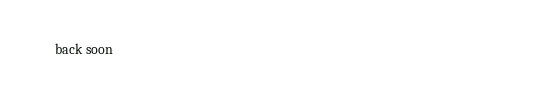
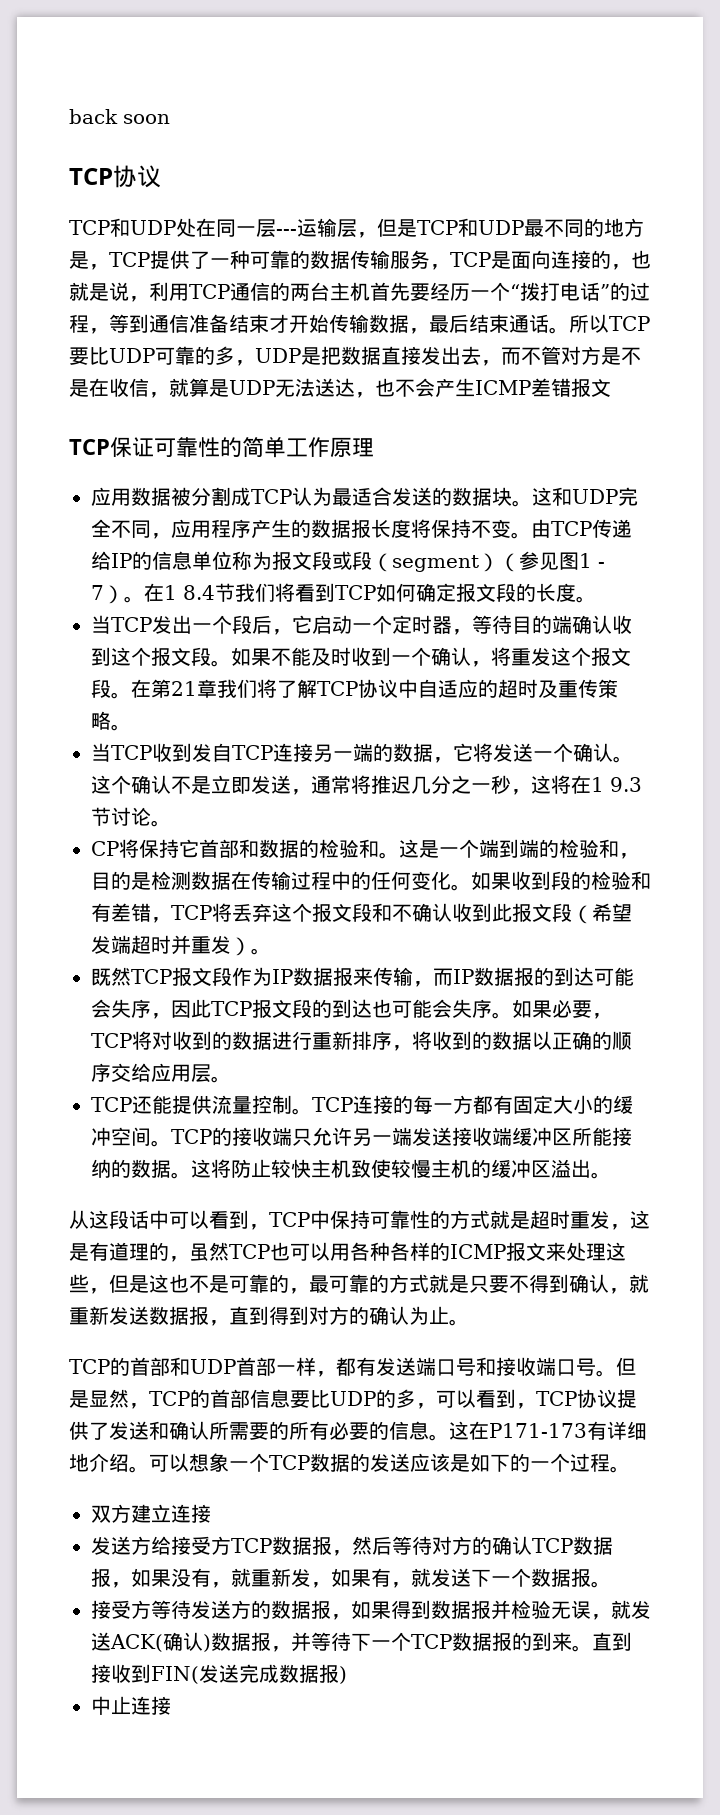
(113, 50) none -> [69,165,161,188] [69,218,644,238] [69,250,651,270] [69,282,650,302] [69,314,650,334] [69,346,641,366] [69,378,611,398] [69,437,374,458] [91,487,638,507] [91,519,632,539] [91,551,605,572] [91,583,596,604] [91,615,632,635] [91,647,631,667] [91,679,618,699] [91,711,131,731] [91,743,633,763] [91,775,642,795] [91,807,171,827] [91,839,639,859] [91,871,651,891] [91,903,632,924] [91,935,271,956] [91,967,634,987] [91,999,612,1019] [91,1031,632,1051] [91,1063,231,1083] [91,1095,633,1115] [91,1127,632,1147] [91,1159,611,1179] [69,1210,650,1230] [69,1242,626,1262] [69,1274,649,1294] [69,1306,469,1326] [69,1357,636,1377] [69,1389,637,1409] [69,1421,647,1441] [69,1453,630,1473] [91,1504,211,1523] [91,1536,613,1556] [91,1568,611,1588] [91,1600,651,1620] [91,1632,632,1652] [91,1664,347,1684] [91,1696,171,1715] // TCP协议 // TCP和UDP处在同一层---运输层，但是TCP和UDP最不同的地方是，TCP提供了一种可靠的数据传输服务，TCP是面向连接的，也就是说，利用TCP通信的两台主机首先要经历一个“拨打电话”的过程，等到通信准备结束才开始传输数据，最后结束通话。所以TCP要比UDP可靠的多，UDP是把数据直接发出去，而不管对方是不是在收信，就算是UDP无法送达，也不会产生ICMP差错报文 // TCP保证可靠性的简单工作原理 // 应用数据被分割成TCP认为最适合发送的数据块。这和UDP完全不同，应用程序产生的数据报长度将保持不变。由TCP传递给IP的信息单位称为报文段或段（segment）（参见图1 - 7）。在1 8.4节我们将看到TCP如何确定报文段的长度。 // 当TCP发出一个段后，它启动一个定时器，等待目的端确认收到这个报文段。如果不能及时收到一个确认，将重发这个报文段。在第21章我们将了解TCP协议中自适应的超时及重传策略。 // 当TCP收到发自TCP连接另一端的数据，它将发送一个确认。这个确认不是立即发送，通常将推迟几分之一秒，这将在1 9.3节讨论。 // CP将保持它首部和数据的检验和。这是一个端到端的检验和，目的是检测数据在传输过程中的任何变化。如果收到段的检验和有差错，TCP将丢弃这个报文段和不确认收到此报文段（希望发端超时并重发）。 // 既然TCP报文段作为IP数据报来传输，而IP数据报的到达可能会失序，因此TCP报文段的到达也可能会失序。如果必要，TCP将对收到的数据进行重新排序，将收到的数据以正确的顺序交给应用层。 // TCP还能提供流量控制。TCP连接的每一方都有固定大小的缓冲空间。TCP的接收端只允许另一端发送接收端缓冲区所能接纳的数据。这将防止较快主机致使较慢主机的缓冲区溢出。 // 从这段话中可以看到，TCP中保持可靠性的方式就是超时重发，这是有道理的，虽然TCP也可以用各种各样的ICMP报文来处理这些，但是这也不是可靠的，最可靠的方式就是只要不得到确认，就重新发送数据报，直到得到对方的确认为止。 // TCP的首部和UDP首部一样，都有发送端口号和接收端口号。但是显然，TCP的首部信息要比UDP的多，可以看到，TCP协议提供了发送和确认所需要的所有必要的信息。这在P171-173有详细地介绍。可以想象一个TCP数据的发送应该是如下的一个过程。 // 双方建立连接 // 发送方给接受方TCP数据报，然后等待对方的确认TCP数据报，如果没有，就重新发，如果有，就发送下一个数据报。 // 接受方等待发送方的数据报，如果得到数据报并检验无误，就发送ACK(确认)数据报，并等待下一个TCP数据报的到来。直到接收到FIN(发送完成数据报) // 中止连接

